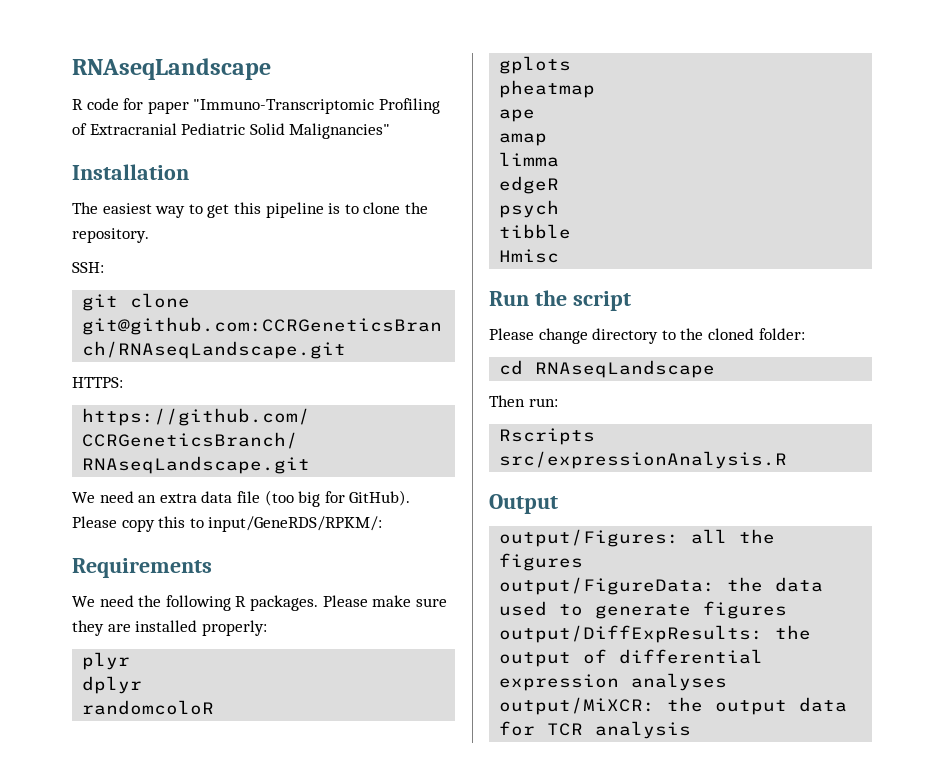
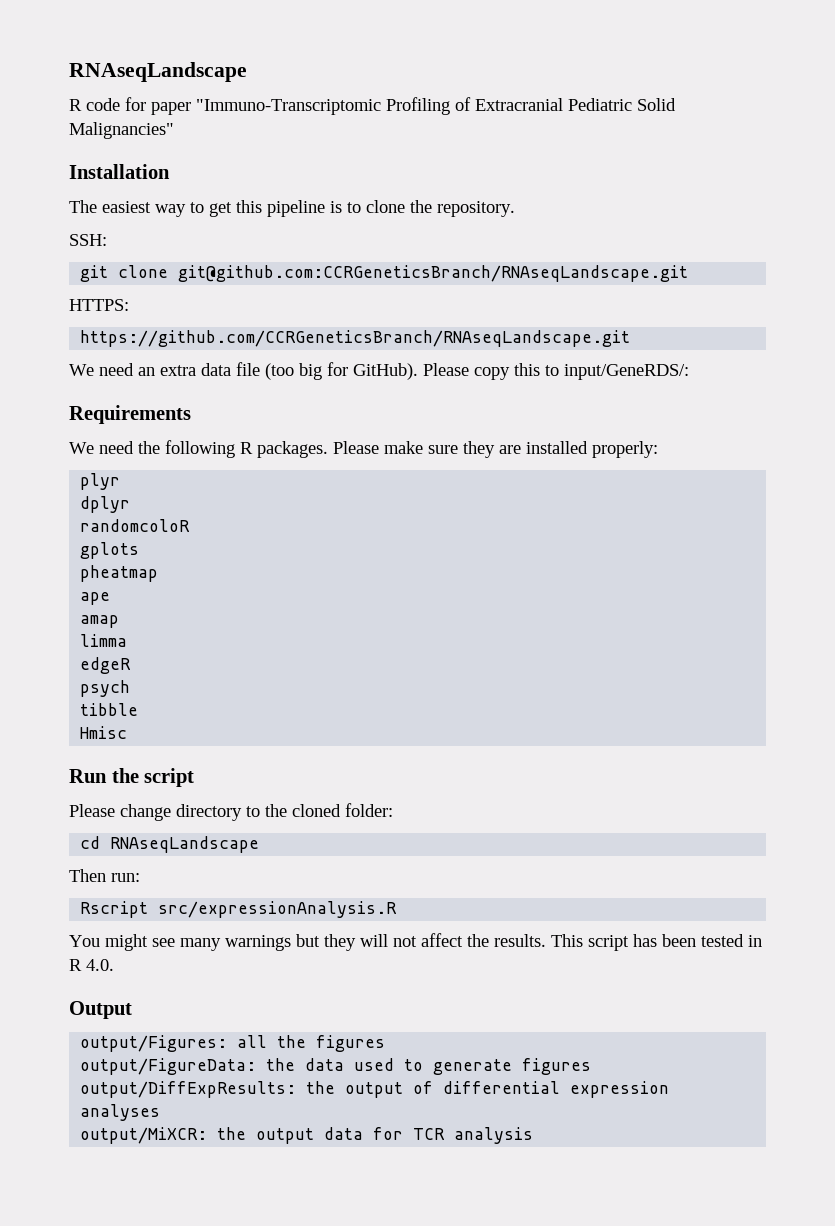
[208,516,383,532] input/GeneRDS/RPKM/: -> [564,364,689,380] input/GeneRDS/:
[499,428,596,445] Rscripts -> [80,901,149,918] Rscript
(788, 460) none -> [69,933,762,951] [69,959,114,971] // You might see many warnings but they will not affect the results. This script has been tested in R 4.0.

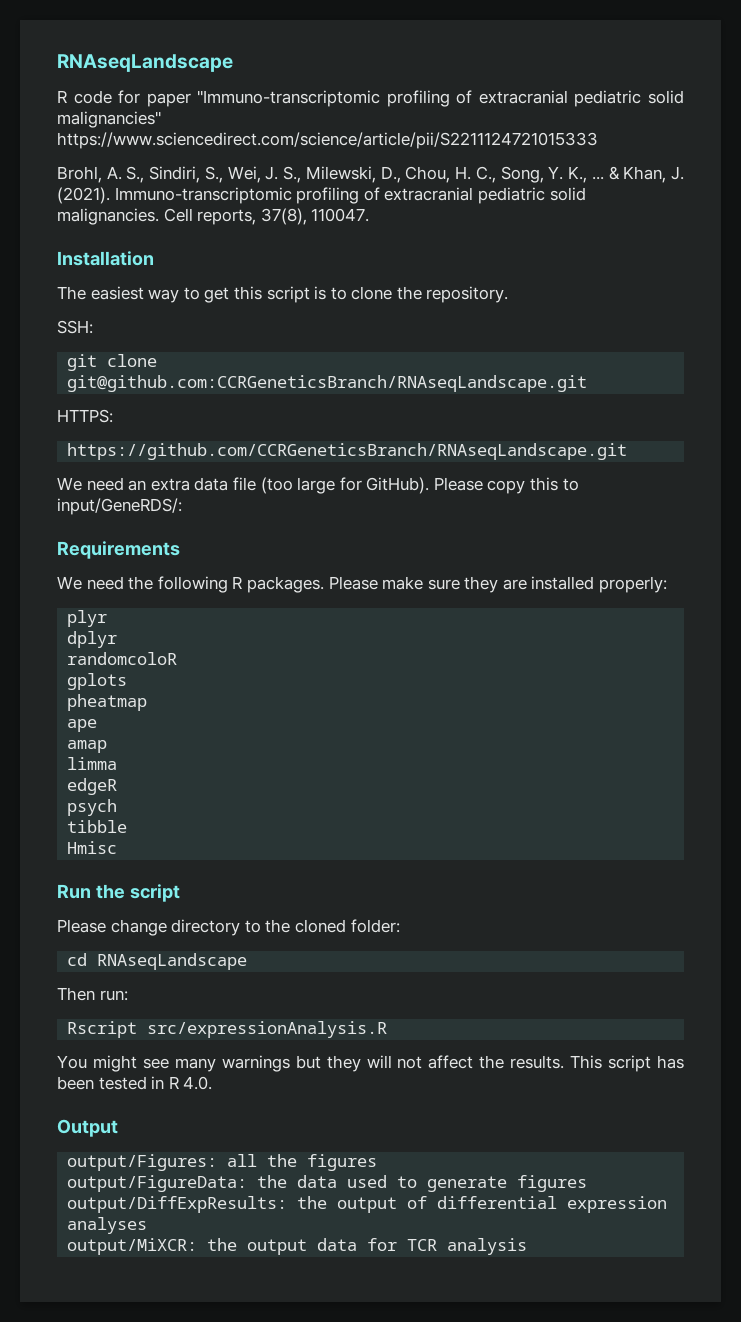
[196,97,676,115] [69,122,174,139] "Immuno-Transcriptomic Profiling of Extracranial Pediatric Solid Malignancies" -> [197,90,684,107] [57,111,161,128] [57,132,598,149] [57,166,684,183] [57,187,586,204] [57,208,370,225] "Immuno-transcriptomic profiling of extracranial pediatric solid malignancies" https://www.sciencedirect.com/science/article/pii/S2211124721015333 // Brohl, A. S., Sindiri, S., Wei, J. S., Milewski, D., Chou, H. C., Song, Y. K., ... & Khan, J. (2021). Immuno-transcriptomic profiling of extracranial pediatric solid malignancies. Cell reports, 37(8), 110047.
[267,200,325,217] pipeline -> [266,286,310,303] script
[299,363,322,380] big -> [297,477,336,494] large

